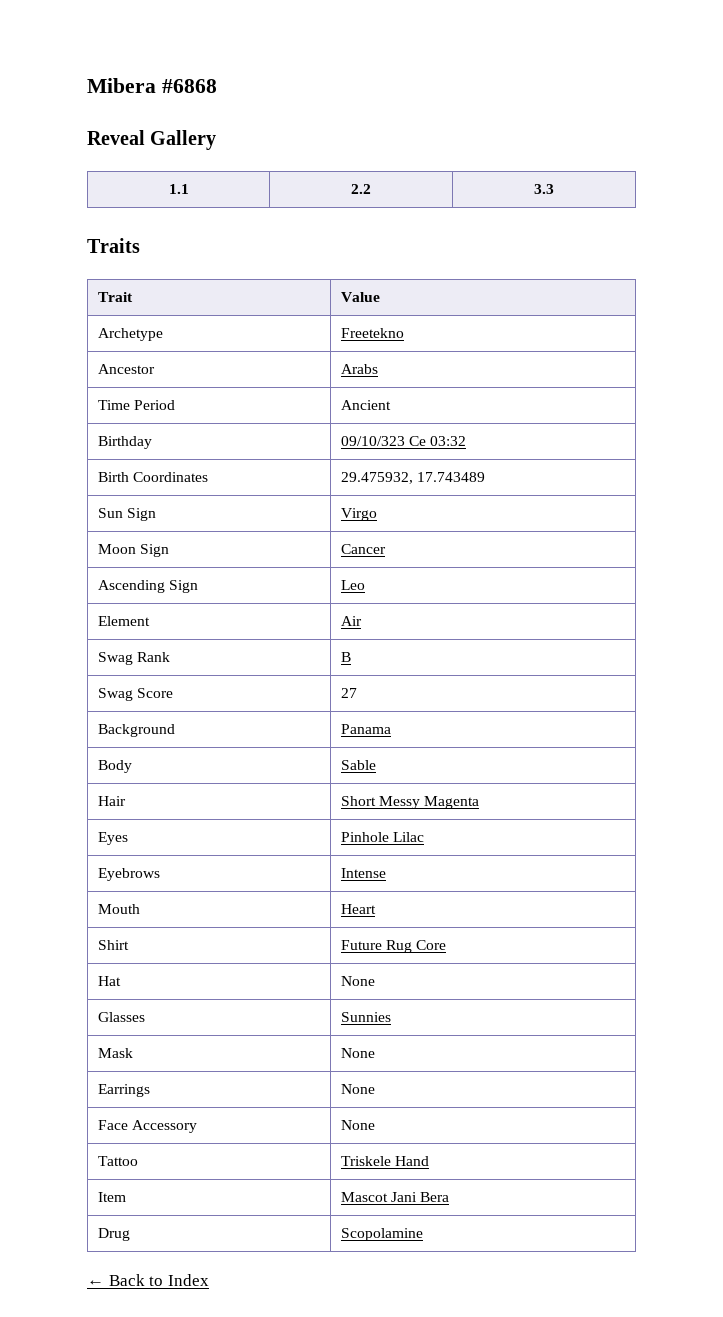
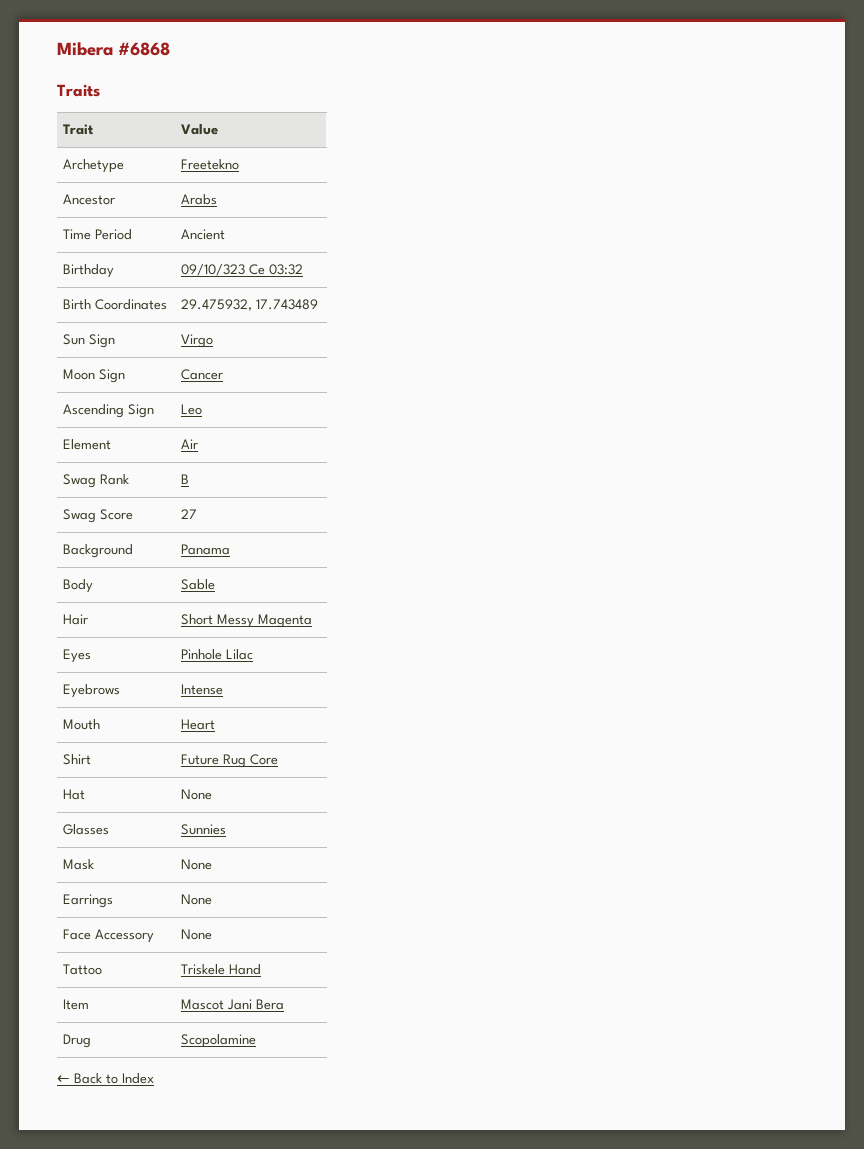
[87,130,217,150] [168,184,189,194] [351,184,371,194] [534,184,554,194] // Reveal Gallery // 1.1 | 2.2 | 3.3 -> (170, 49) none

